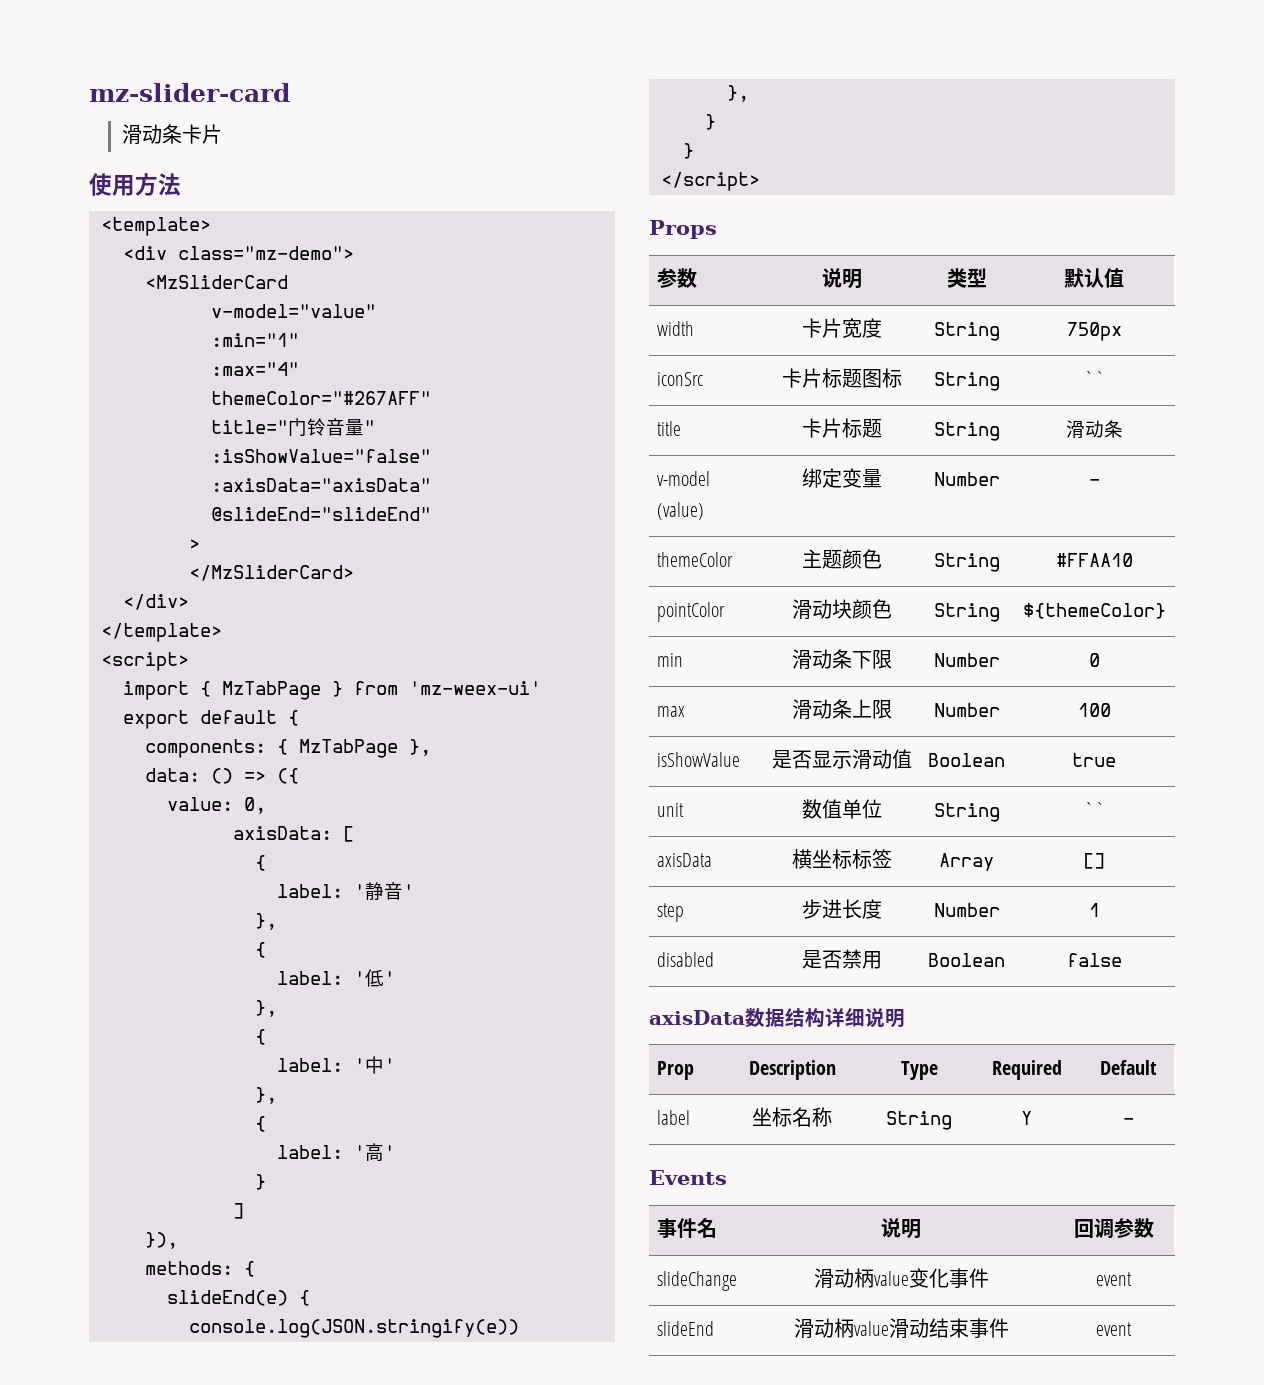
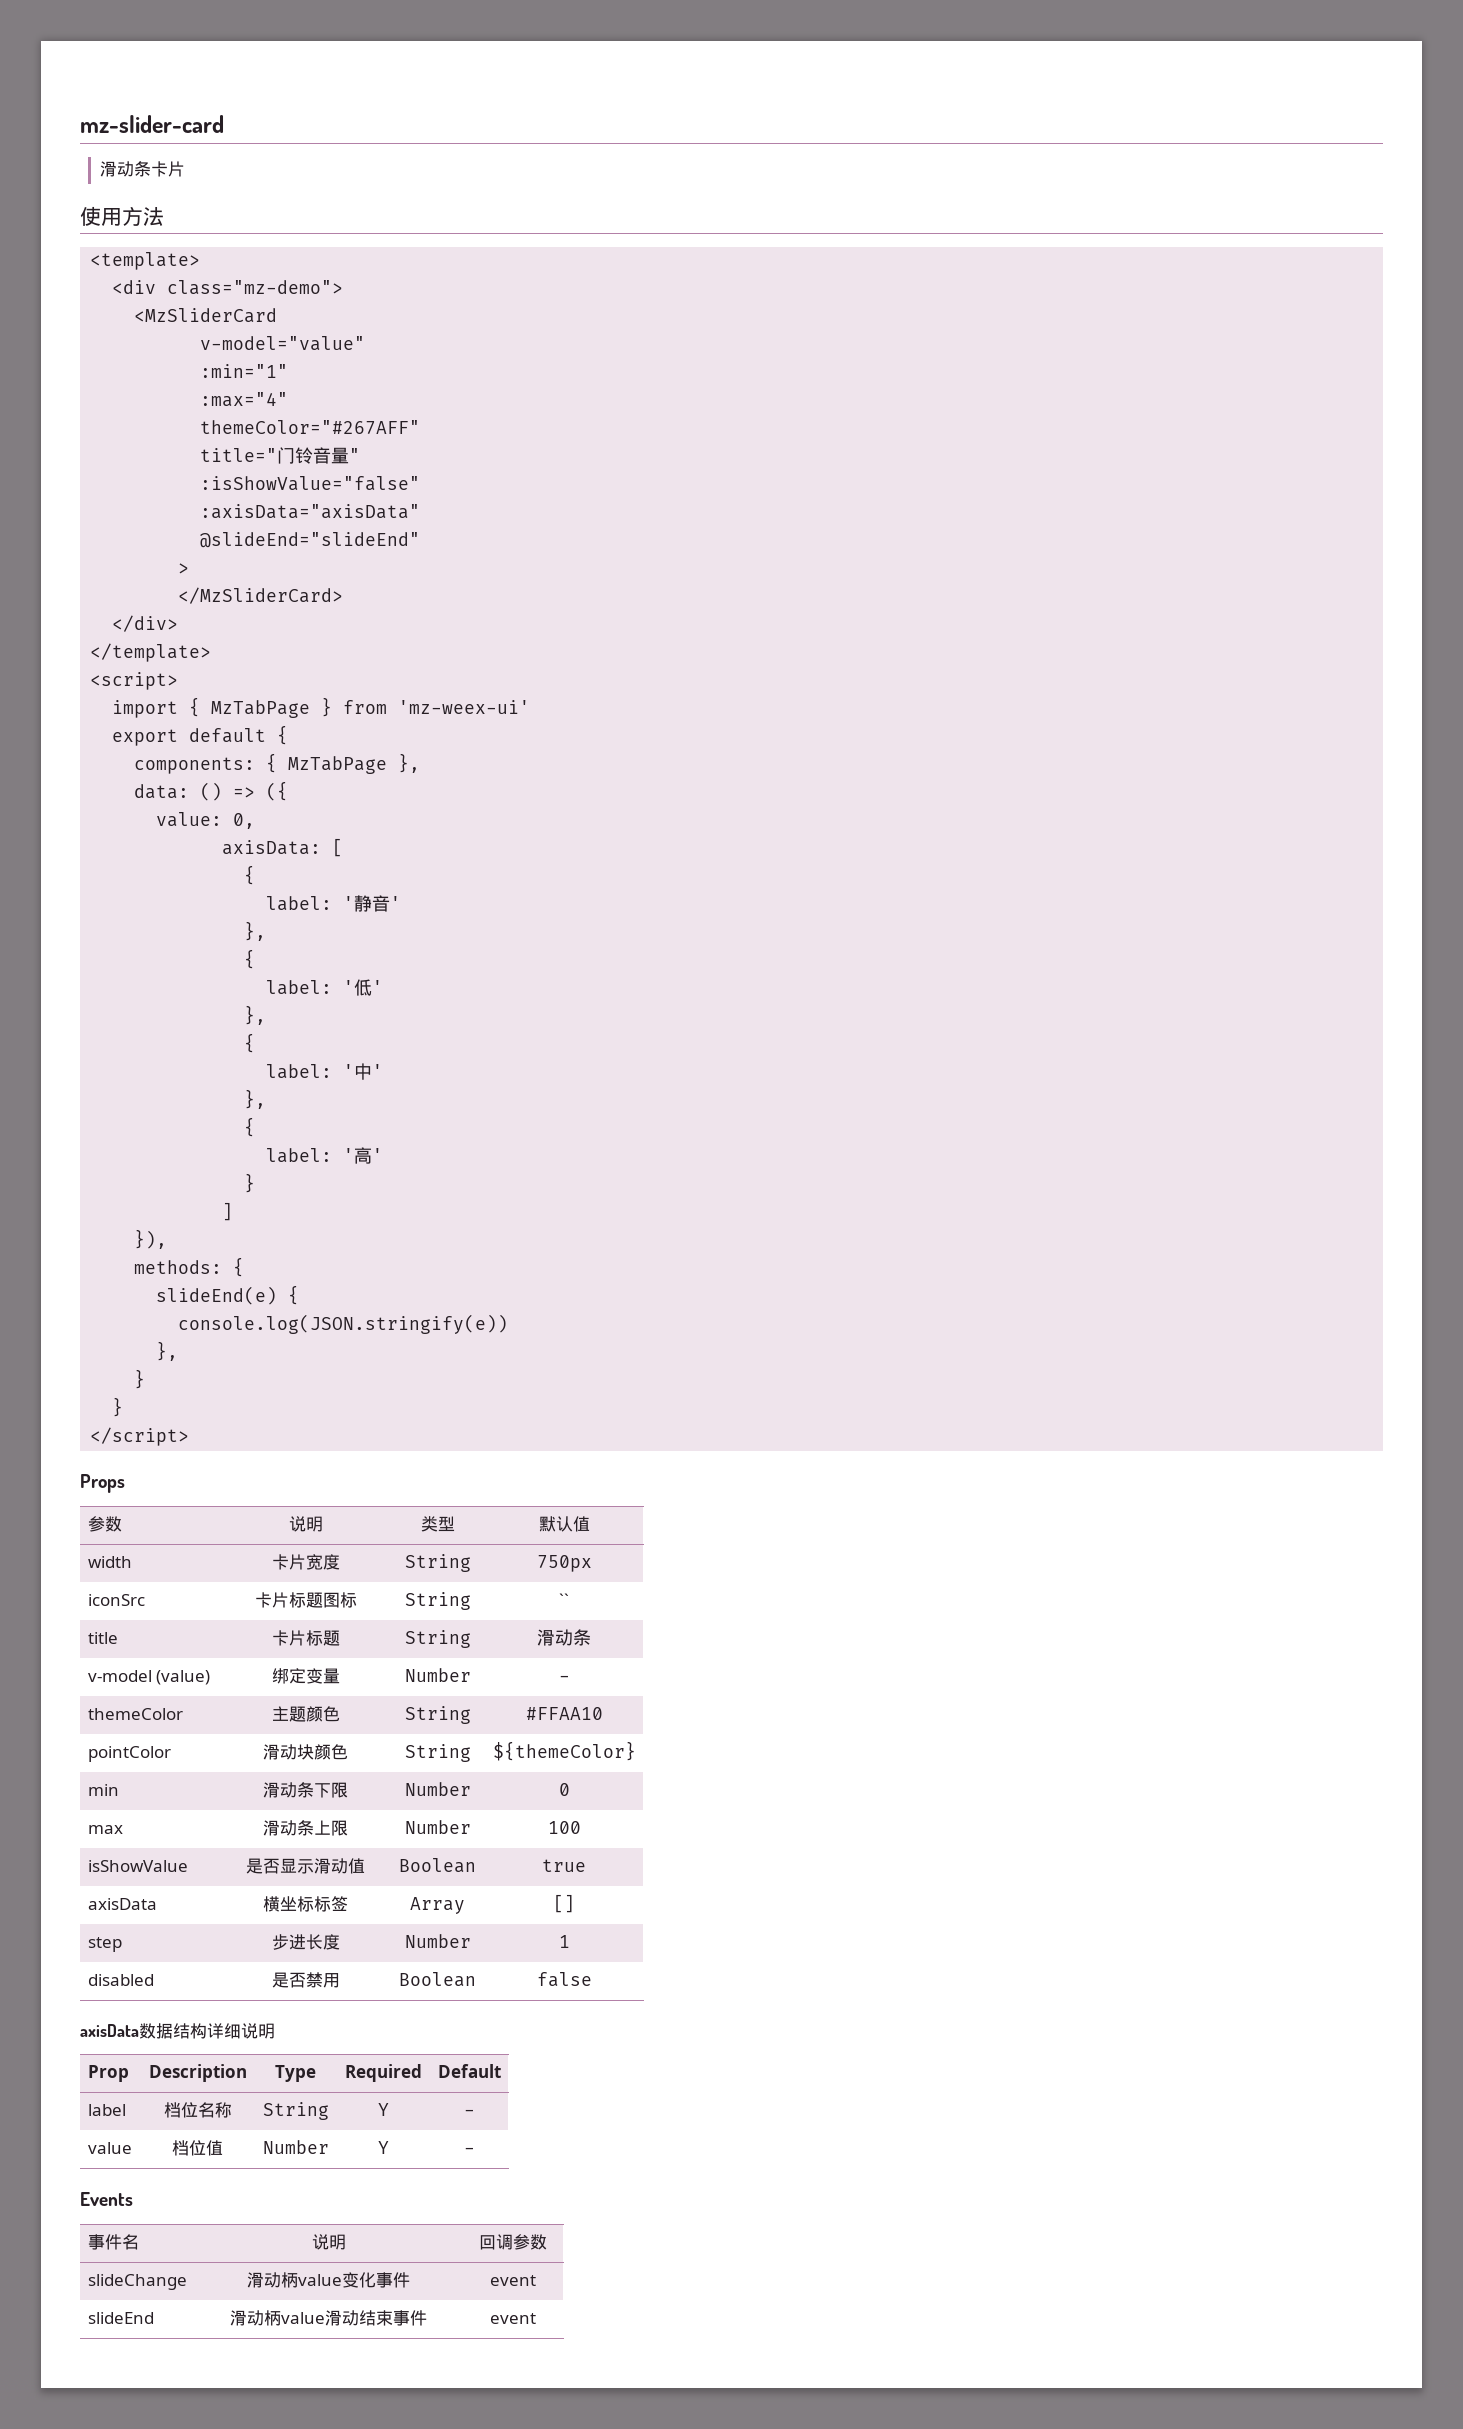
[657,803,685,817] [801,799,882,819] [933,803,1000,822] [1083,802,1105,817] // unit | 数值单位 | String | `` -> (586, 1865) none
[752,1107,792,1127] 坐标 -> [163,2102,198,2118] 档位
(1134, 1121) none -> [87,2142,132,2154] [172,2140,223,2156] [262,2140,329,2154] [377,2141,389,2154] [463,2147,475,2154] // value | 档位值 | Number | Y | -

